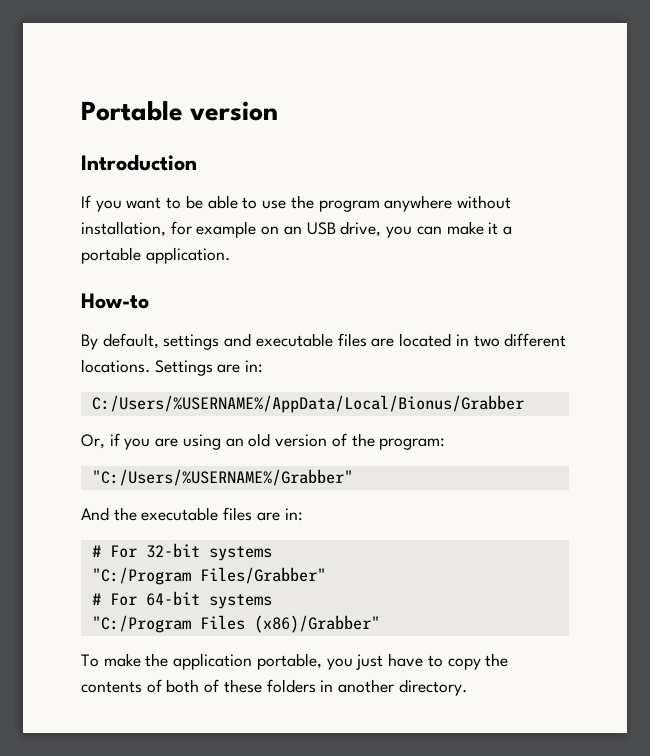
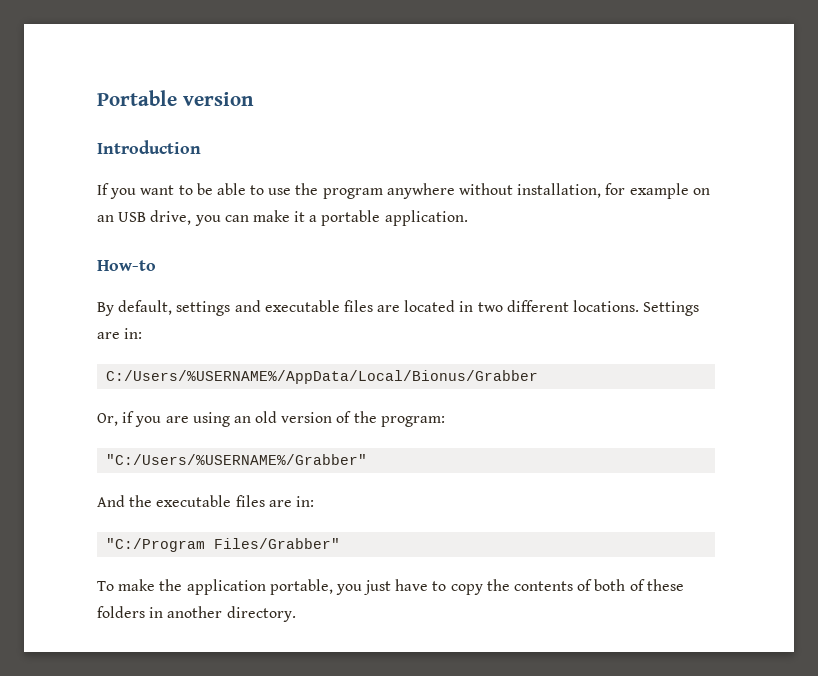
[91,543,272,561] [91,567,326,585] [91,591,272,609] [91,615,380,633] # For 32-bit systems // "C:/Program Files/Grabber" // # For 64-bit systems // "C:/Program Files (x86)/Grabber" -> [106,538,341,552] "C:/Program Files/Grabber"

